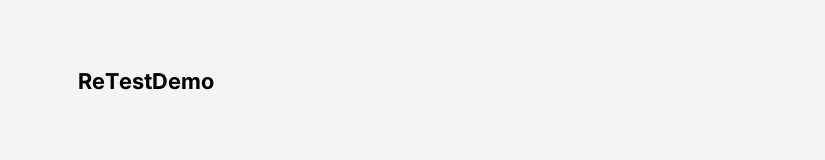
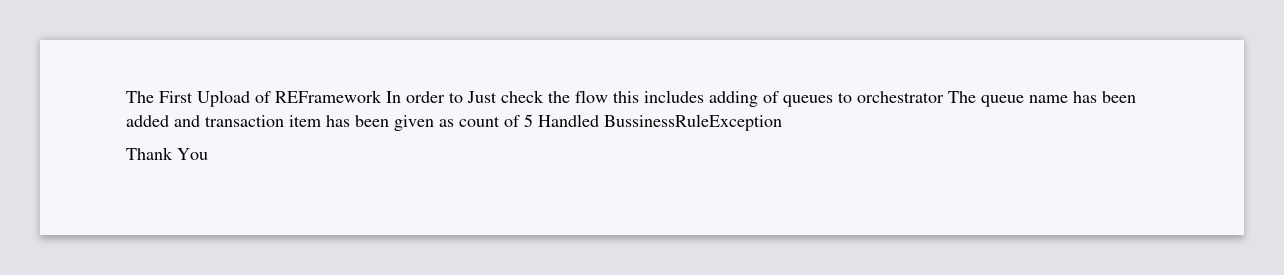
[78,73,214,90] ReTestDemo -> [126,90,1136,107] [126,114,782,131] [126,147,208,160] The First Upload of REFramework In order to Just check the flow this includes adding of queues to orchestrator The queue name has been added and transaction item has been given as count of 5 Handled BussinessRuleException // Thank You

